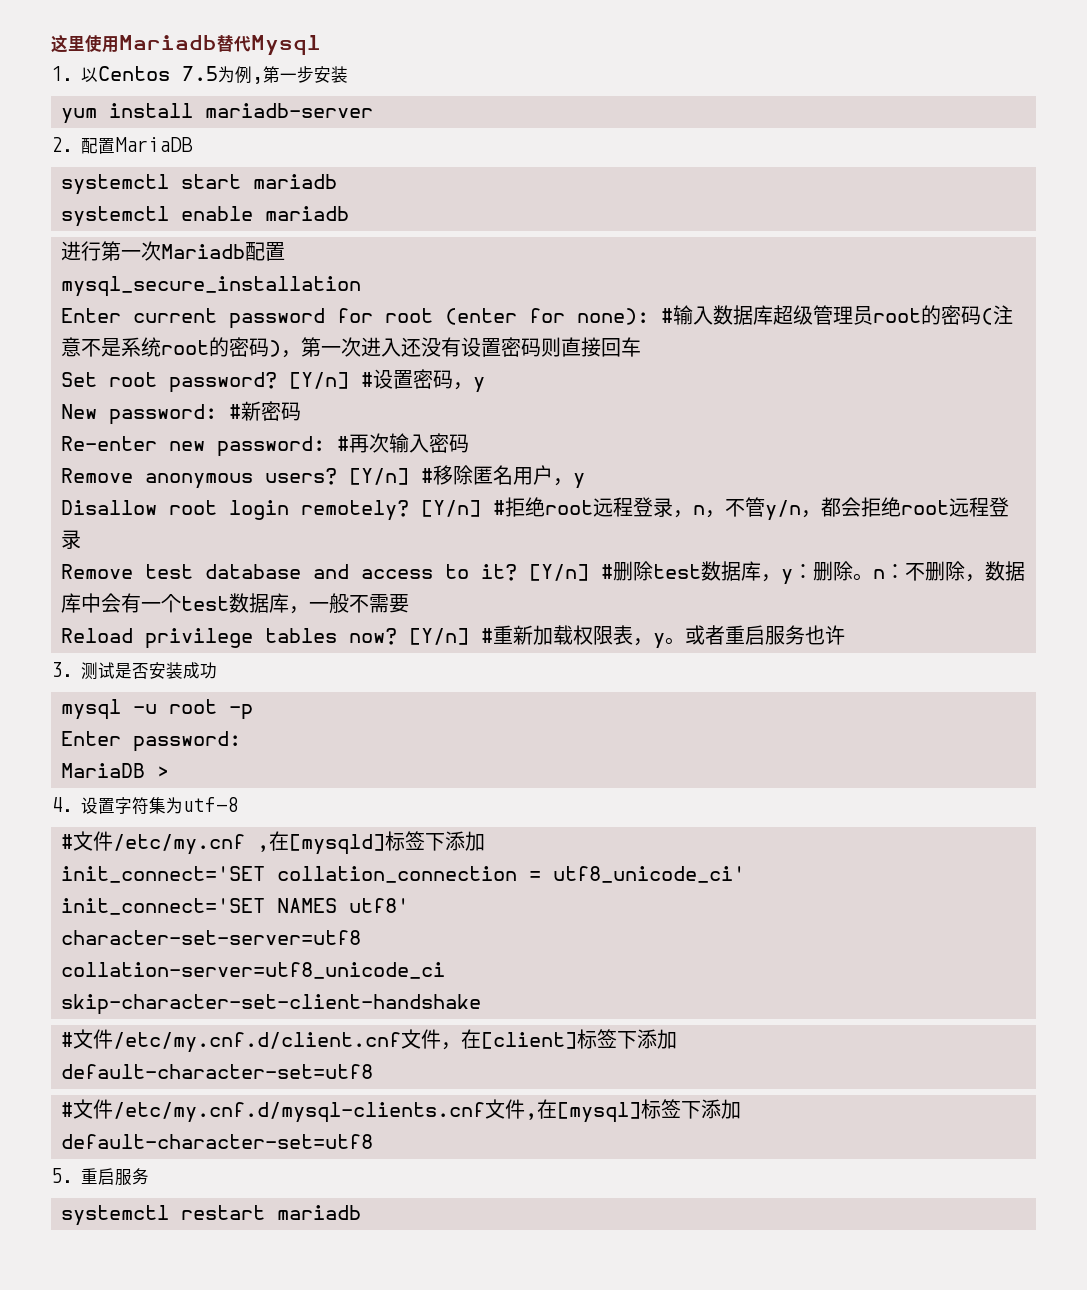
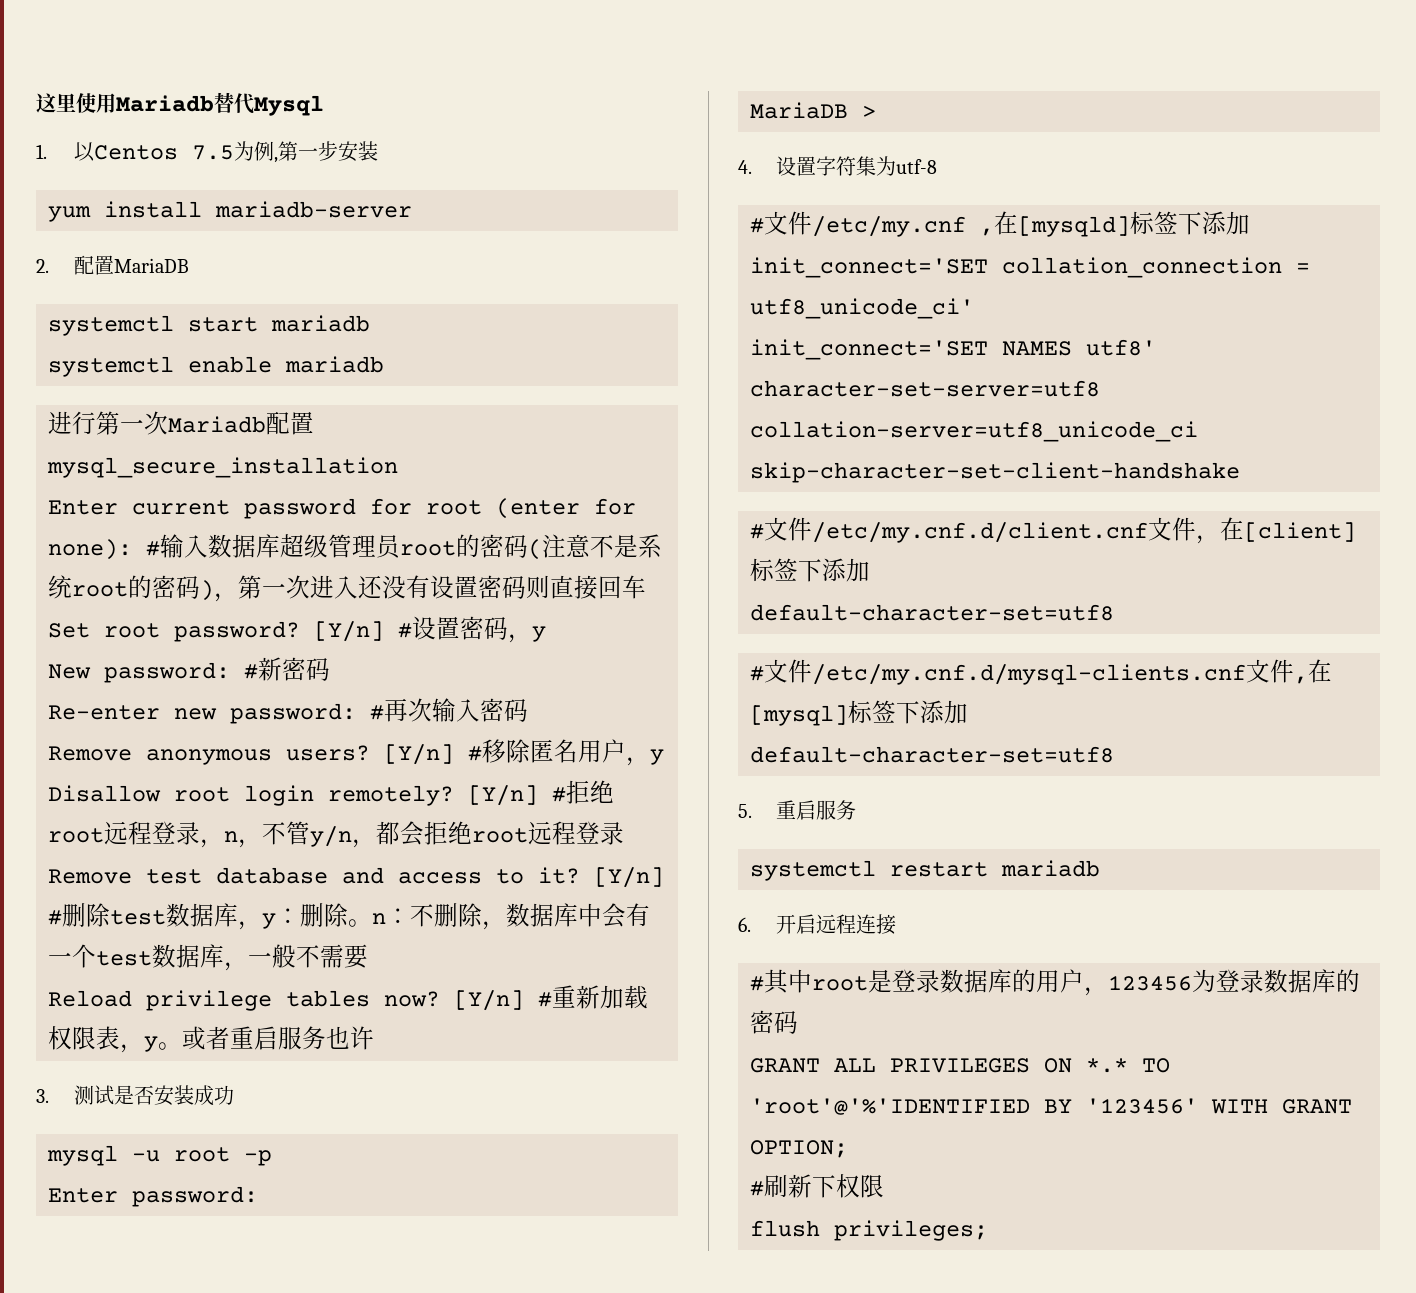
(361, 1212) none -> [738,914,896,935] [750,969,1360,996] [750,1010,798,1034] [750,1058,1170,1073] [750,1098,1352,1115] [750,1140,848,1158] [750,1174,884,1198] [750,1220,988,1241] // 6.开启远程连接 // #其中root是登录数据库的用户，123456为登录数据库的密码 // GRANT ALL PRIVILEGES ON *.* TO 'root'@'%'IDENTIFIED BY '123456' WITH GRANT OPTION; // #刷新下权限 // flush privileges;

